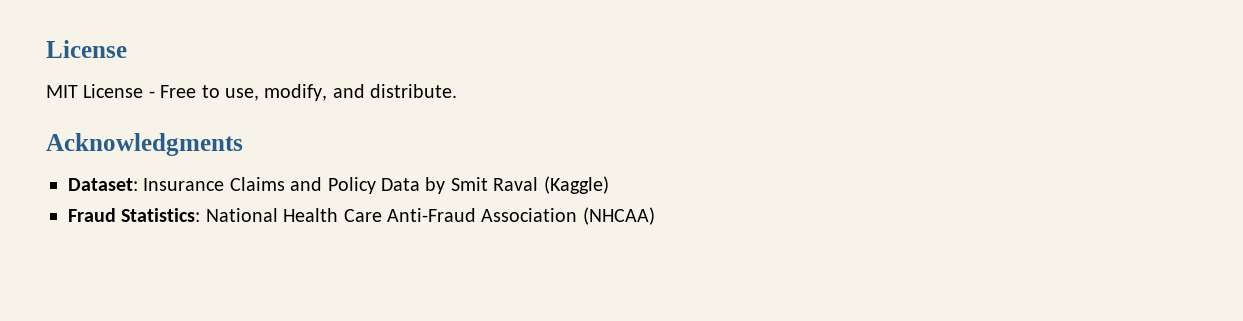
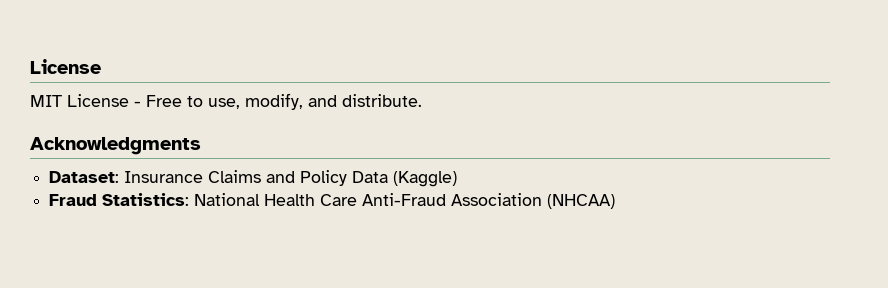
[425,177,539,194] by Smit Raval -> (389, 177) none

